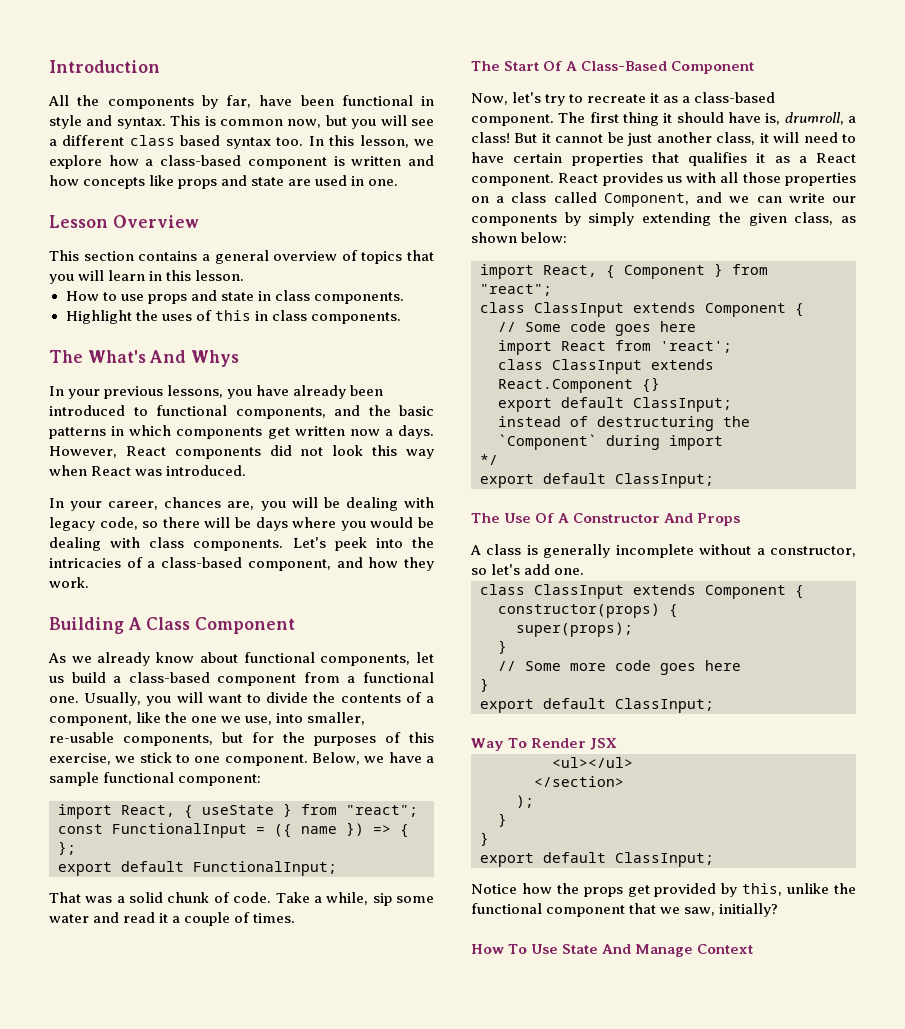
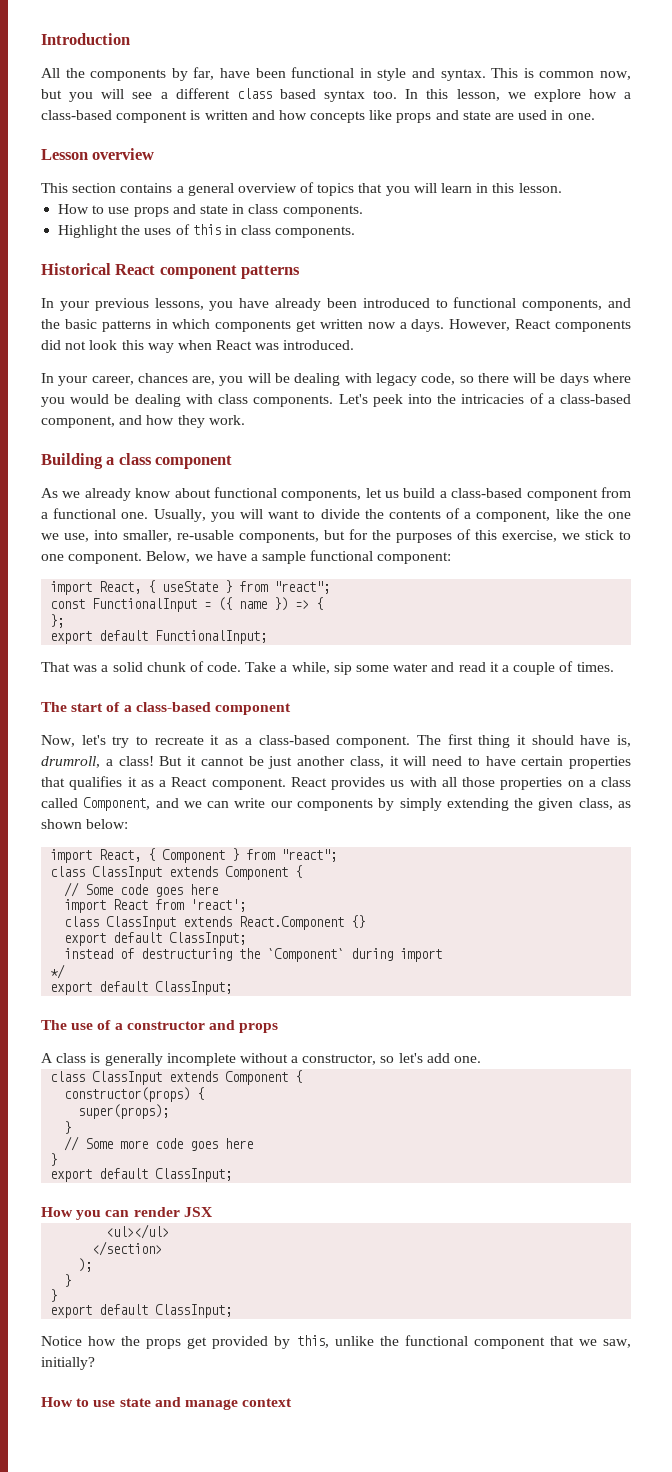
[112,215,199,228] Overview -> [92,148,155,160] overview
[49,350,240,367] The What's And Whys -> [41,263,301,279] Historical React component patterns
[127,617,296,634] A Class Component -> [106,453,233,469] a class component
[504,61,755,74] Start Of A Class-Based Component -> [71,702,291,715] start of a class-based component
[504,513,741,526] Use Of A Constructor And Props -> [71,1020,279,1033] use of a constructor and props
[471,738,587,751] Way To Render -> [41,1207,180,1220] How you can render
[508,944,754,957] To Use State And Manage Context -> [76,1397,293,1410] to use state and manage context

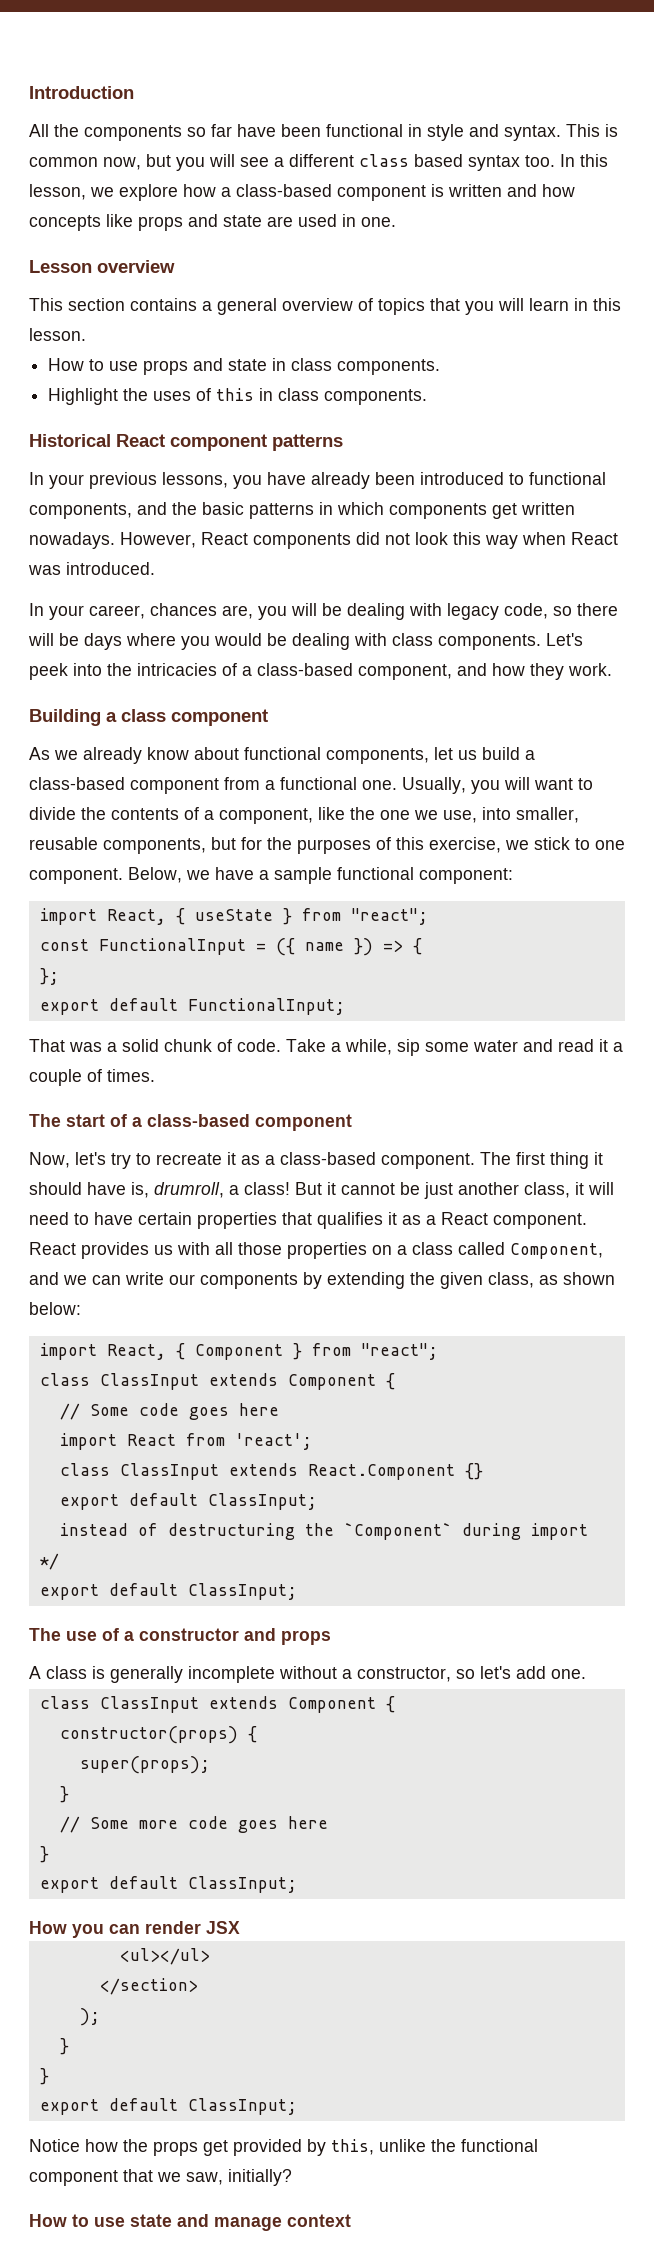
[171,67,215,81] by far, -> [187,124,232,137] so far
[367,319,445,332] now a days. -> [29,532,115,549] nowadays.
[177,530,234,540] re-usable -> [29,837,98,850] reusable
[399,798,442,811] simply -> (322, 1280) none

